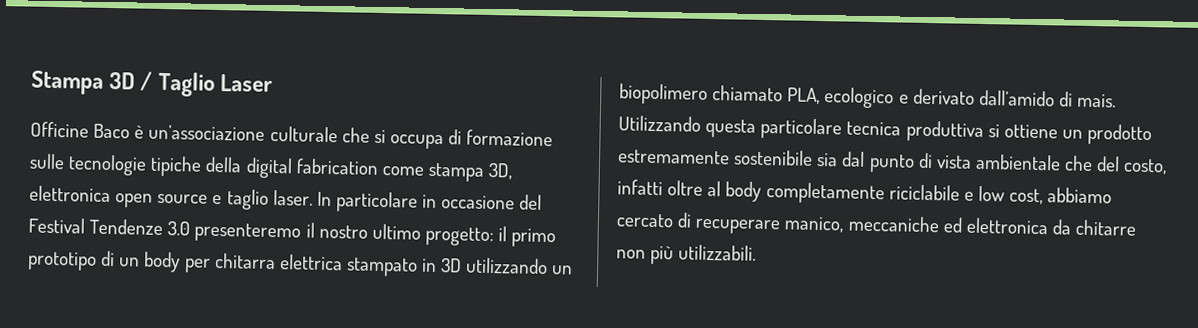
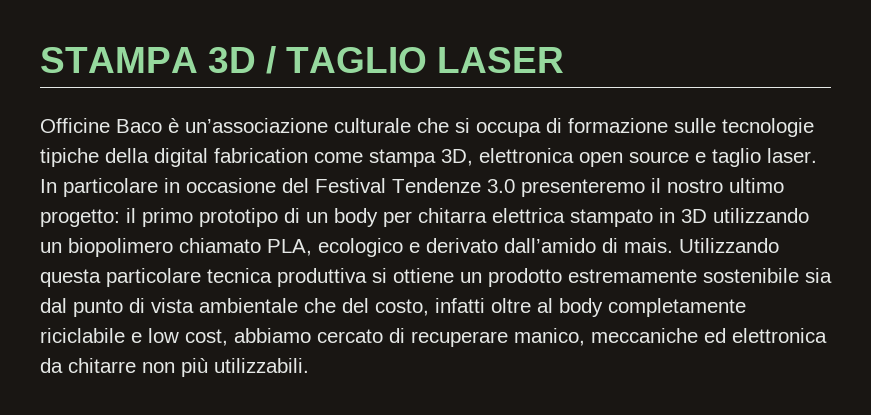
[31,70,104,95] Stampa -> [40,47,198,73] STAMPA
[157,71,273,97] Taglio Laser -> [286,47,564,73] TAGLIO LASER

